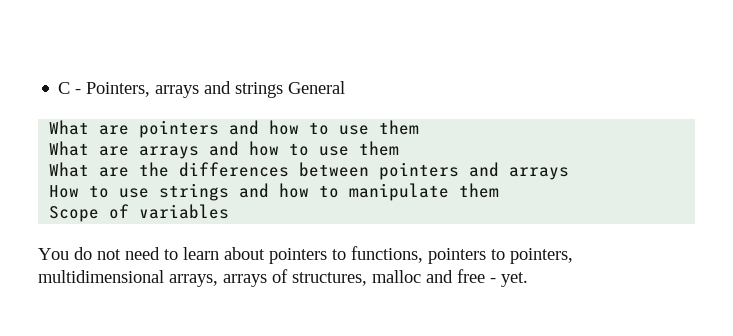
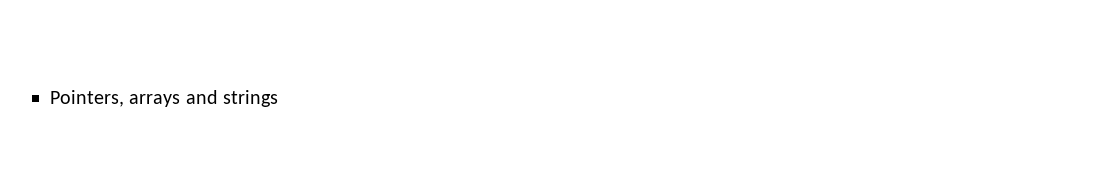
[58,82,82,94] C - -> (50, 98) none
[288,81,346,94] [49,120,420,138] [49,141,400,159] [49,162,570,180] [49,183,500,201] [49,204,230,222] [38,246,573,264] [38,269,528,287] General // What are pointers and how to use them // What are arrays and how to use them // What are the differences between pointers and arrays // How to use strings and how to manipulate them // Scope of variables // You do not need to learn about pointers to functions, pointers to pointers, multidimensional arrays, arrays of structures, malloc and free - yet. -> (279, 98) none

